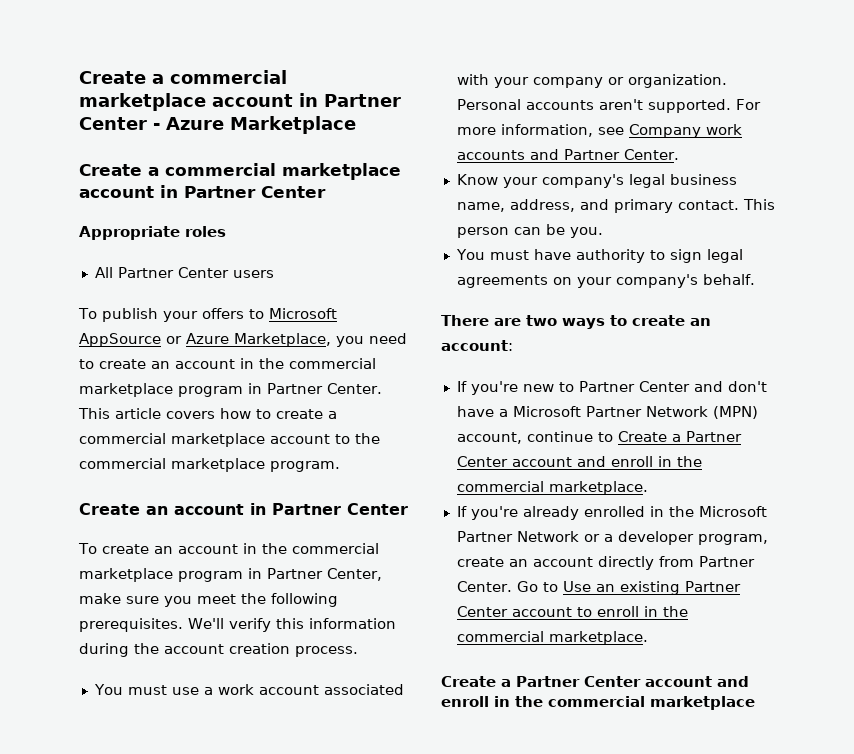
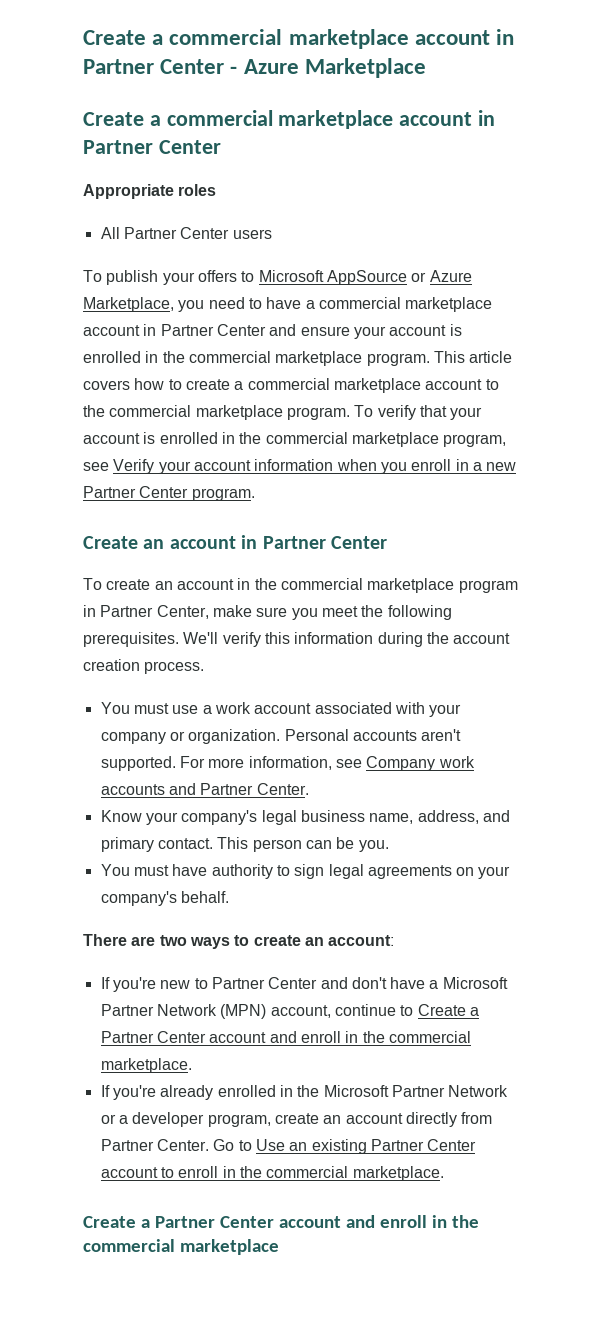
[99,358,376,369] [79,383,382,397] create an account in the commercial marketplace program in Partner Center. -> [266,297,493,312] [83,324,462,339] [83,351,430,366] have a commercial marketplace account in Partner Center and ensure your account is enrolled in the commercial marketplace program.
(340, 466) none -> [354,405,483,420] [83,432,507,447] [83,459,517,474] [83,486,255,501] To verify that your account is enrolled in the commercial marketplace program, see Verify your account information when you enroll in a new Partner Center program.

